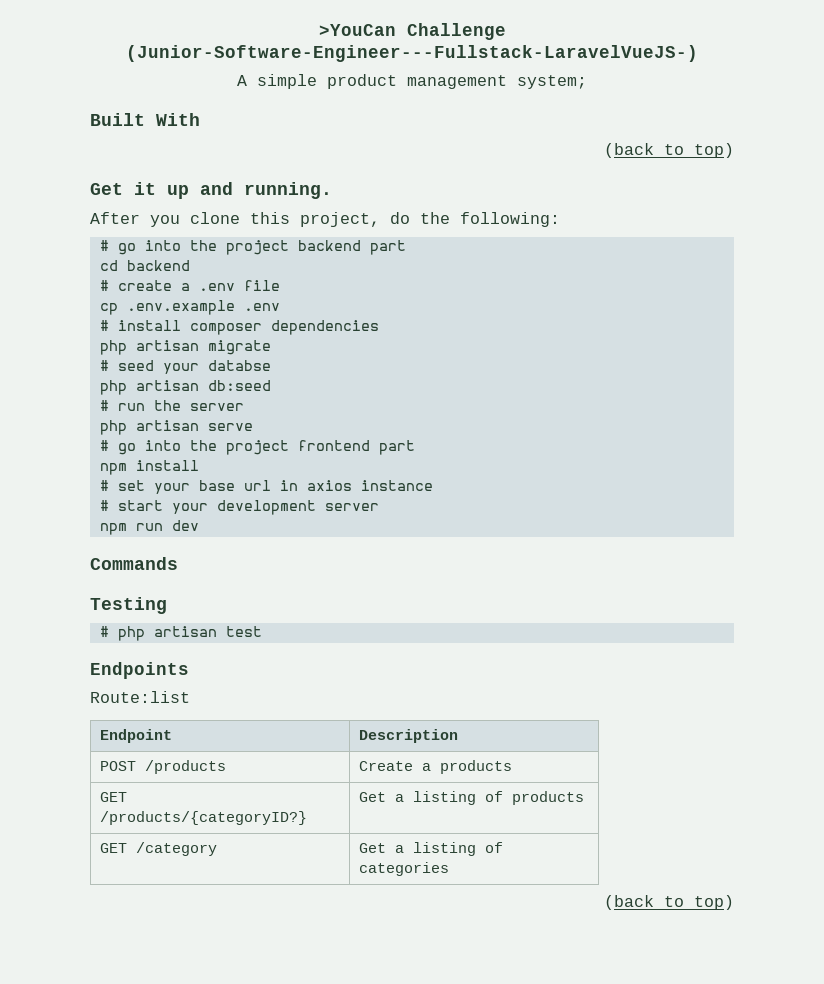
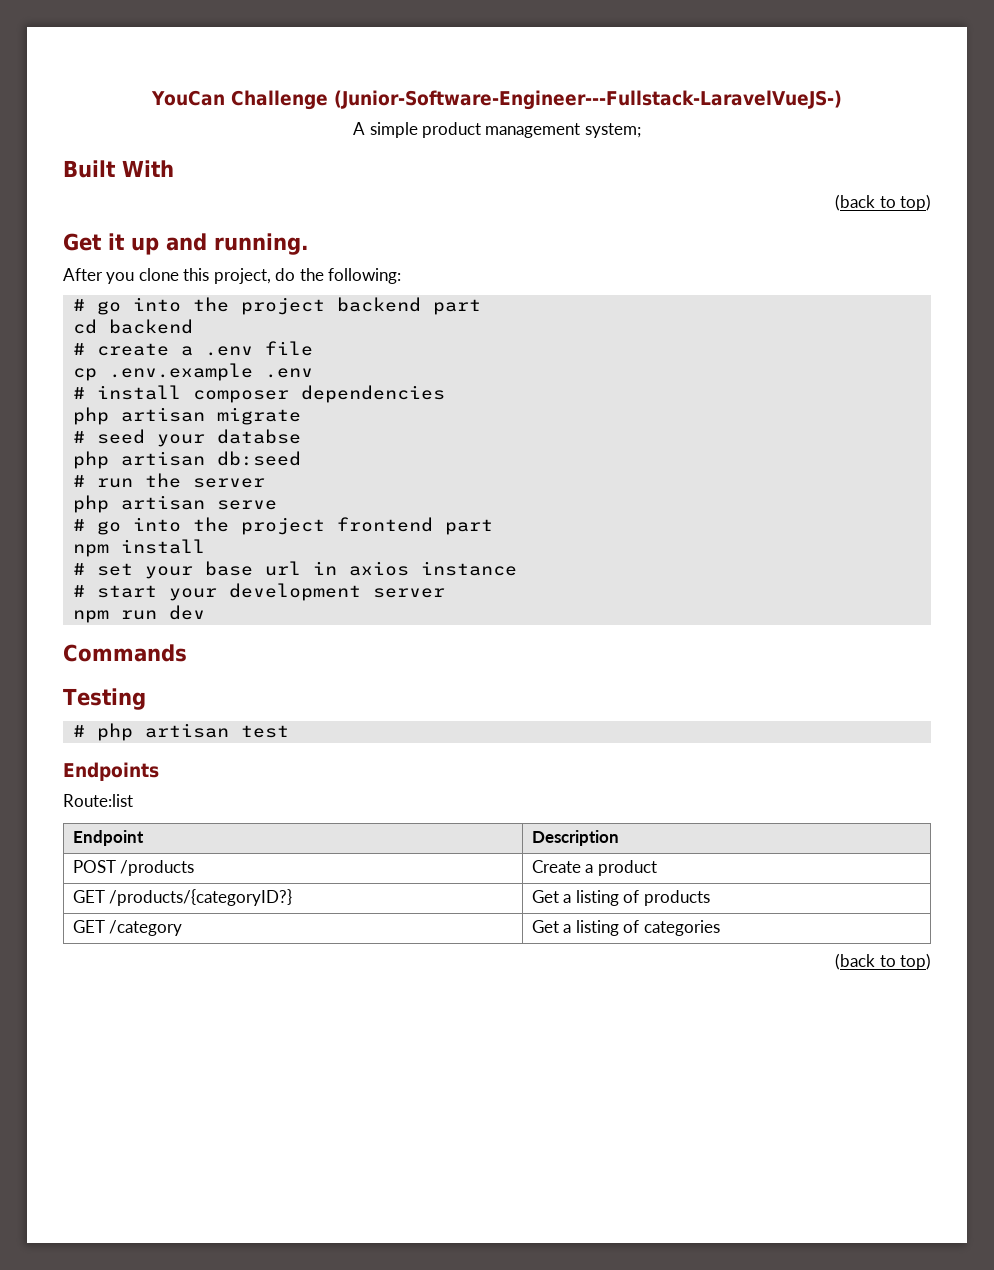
[318,24,396,36] >YouCan -> [151,90,226,106] YouCan
[439,760,512,774] products -> [597,860,657,876] product

